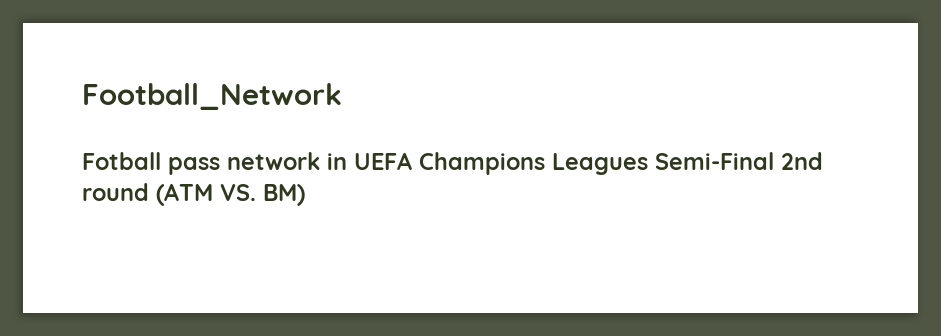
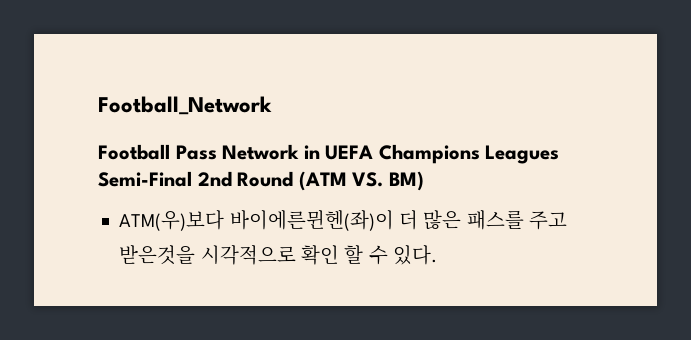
[82,152,320,175] Fotball pass network -> [98,144,300,160] Football Pass Network
[82,183,149,201] round -> [237,171,294,187] Round
(305, 195) none -> [119,210,567,231] [119,245,437,265] // ATM(우)보다 바이에른뮌헨(좌)이 더 많은 패스를 주고 받은것을 시각적으로 확인 할 수 있다.

